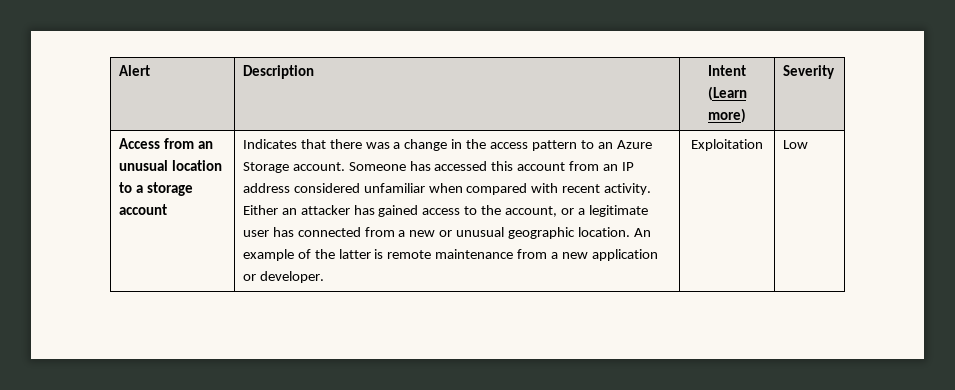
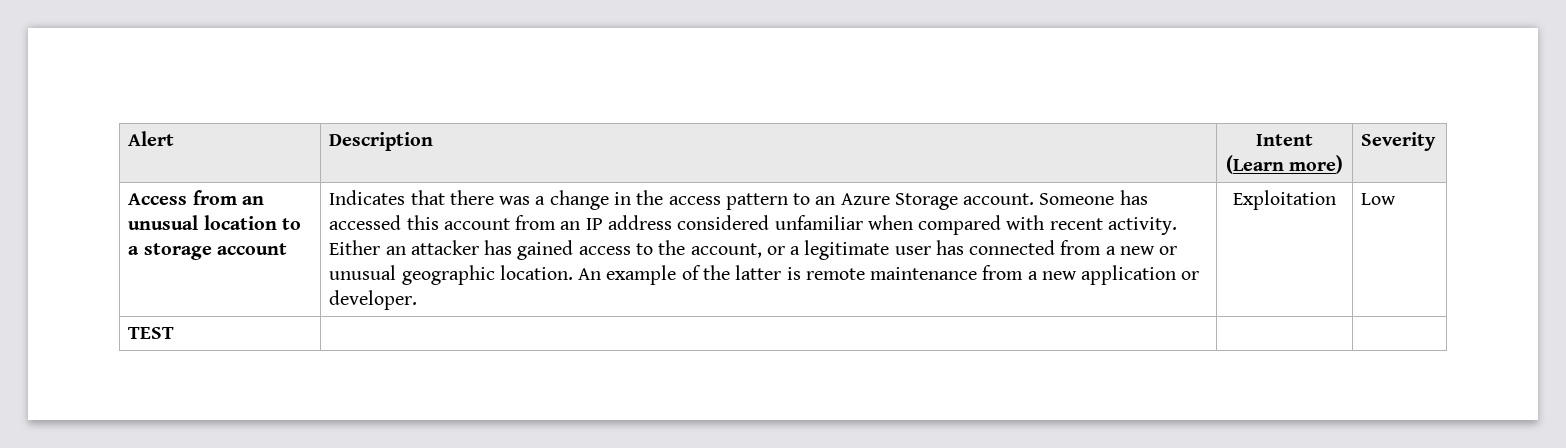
(808, 144) none -> [128,327,175,339] // TEST | | |

